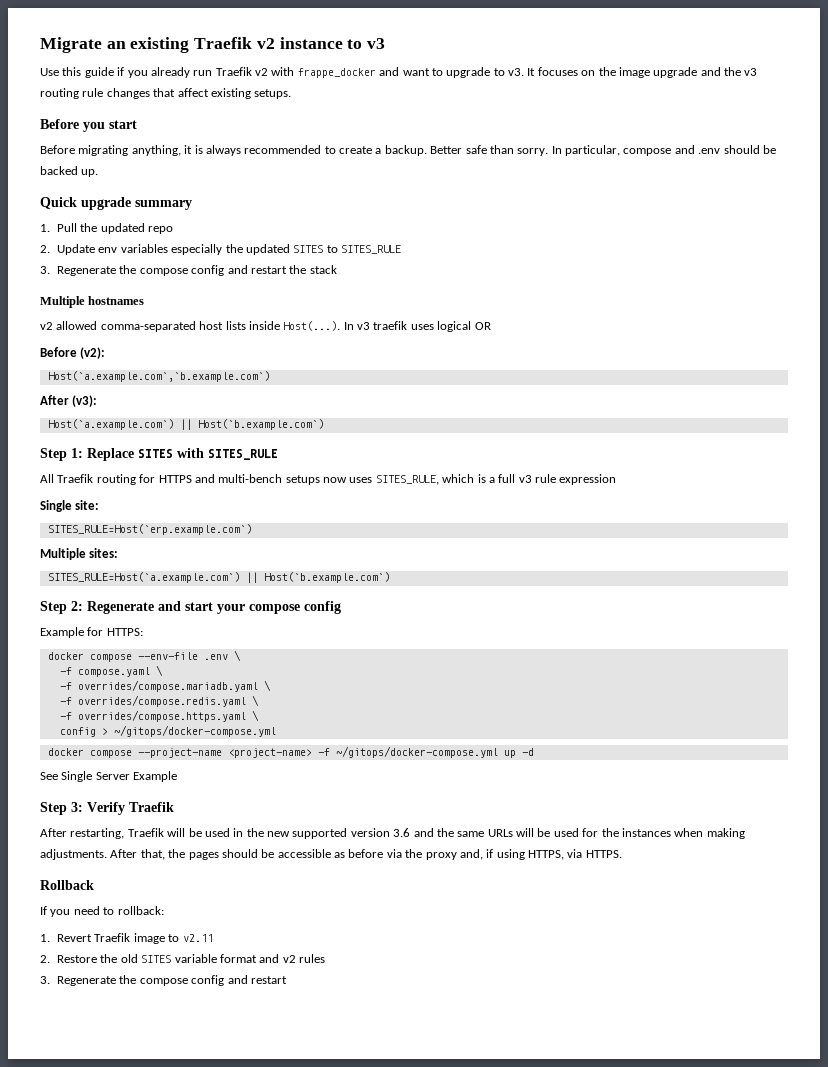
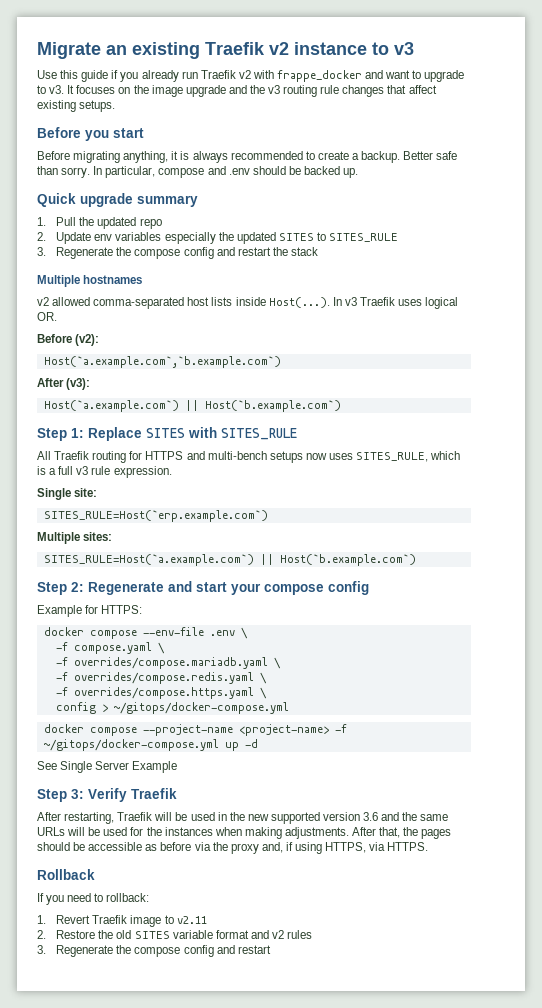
[373,321,408,330] traefik -> [359,297,395,306] Traefik
[474,322,491,330] OR -> [37,312,57,321] OR.
[559,474,617,485] expression -> [113,466,172,478] expression.

